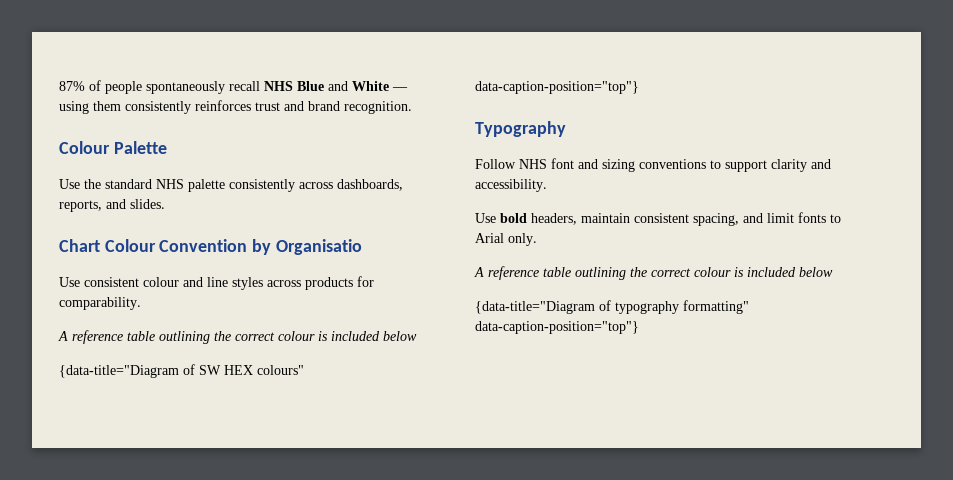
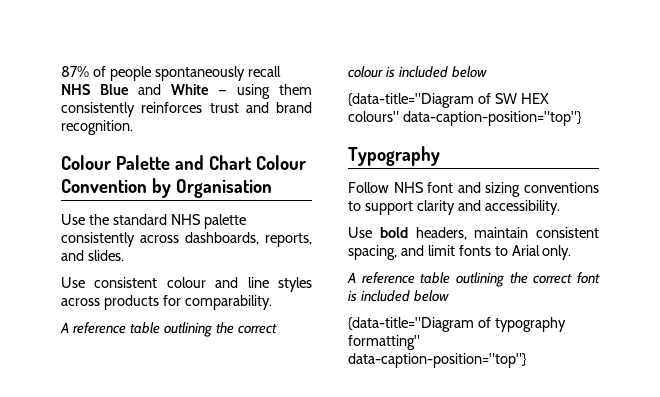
(167, 147) none -> [174,155,306,170] [61,178,272,198] and Chart Colour Convention by Organisation
[59,239,362,255] // Chart Colour Convention by Organisatio -> (124, 255) none
[694,267,731,277] colour -> [577,272,600,284] font

